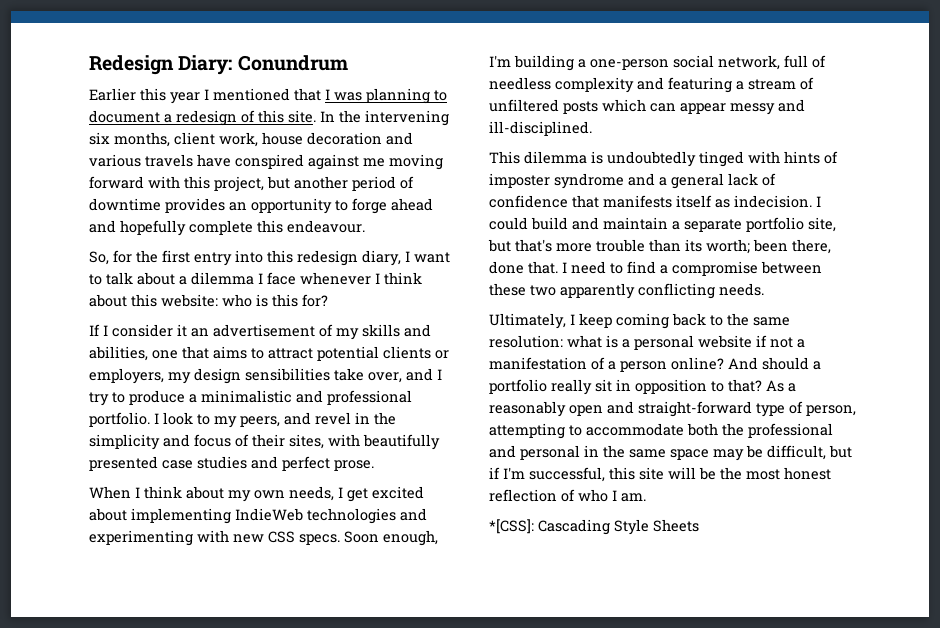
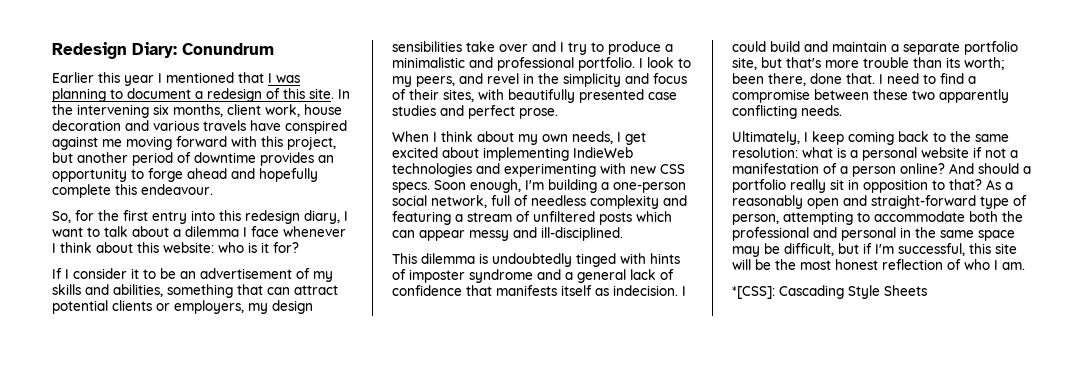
[272,294,298,307] this -> [261,242,269,253] it
(187, 330) none -> [143,268,176,279] to be
[152,346,264,359] one that aims to -> [167,284,290,298] something that can
[368,372,402,383] over, -> [499,44,528,52] over

